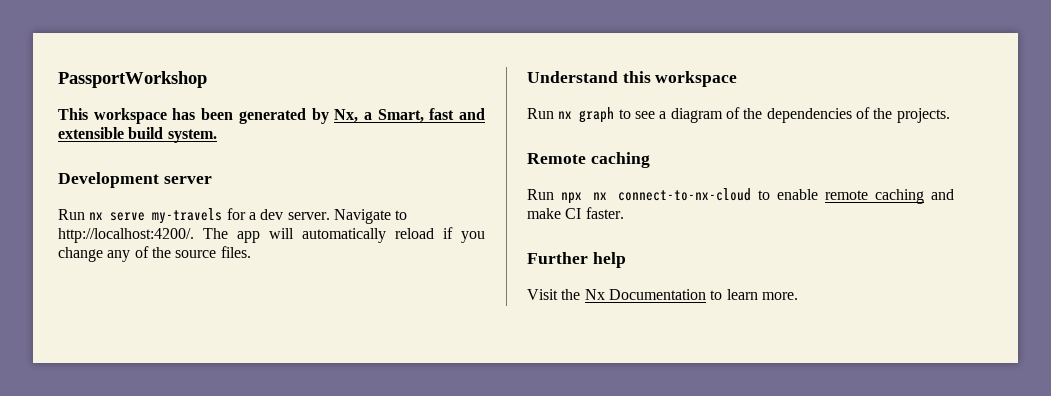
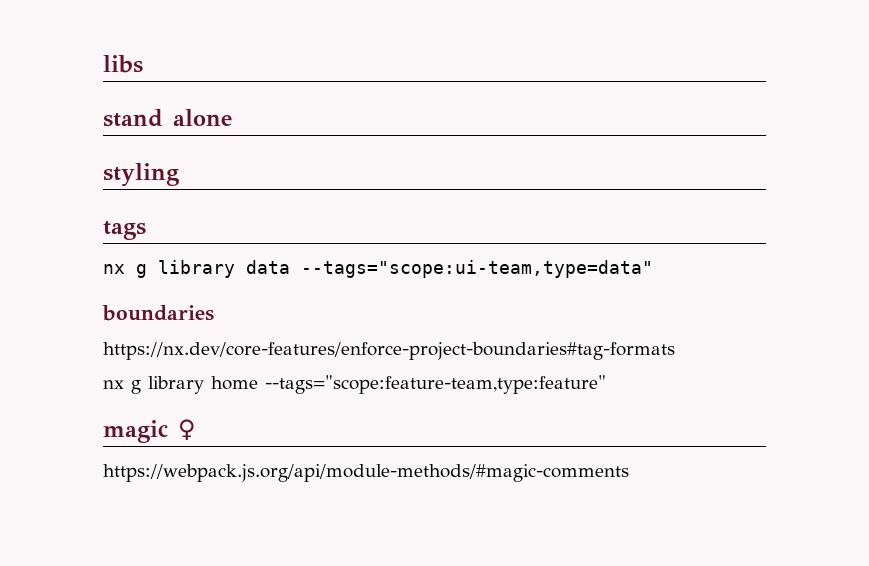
[58,71,207,88] [58,108,485,124] [58,127,217,143] [58,172,212,188] [58,208,408,224] [58,227,485,243] [58,246,251,262] [527,71,738,87] [527,107,950,123] [527,152,650,168] [527,188,954,204] [527,207,624,219] [527,252,626,268] [527,289,798,300] PassportWorkshop // This workspace has been generated by Nx, a Smart, fast and extensible build system. // Development server // Run nx serve my-travels for a dev server. Navigate to http://localhost:4200/. The app will automatically reload if you change any of the source files. // Understand this workspace // Run nx graph to see a diagram of the dependencies of the projects. // Remote caching // Run npx nx connect-to-nx-cloud to enable remote caching and make CI faster. // Further help // Visit the Nx Documentation to learn more. -> [103,55,143,73] [103,109,232,127] [103,163,179,187] [103,221,146,240] [103,260,653,278] [102,305,214,321] [103,342,675,360] [103,375,606,394] [103,419,196,443] [103,464,629,482] libs // stand alone // styling // tags // nx g library data --tags="scope:ui-team,type=data" // boundaries // https://nx.dev/core-features/enforce-project-boundaries#tag-formats // nx g library home --tags="scope:feature-team,type:feature" // magic ♀ // https://webpack.js.org/api/module-methods/#magic-comments

